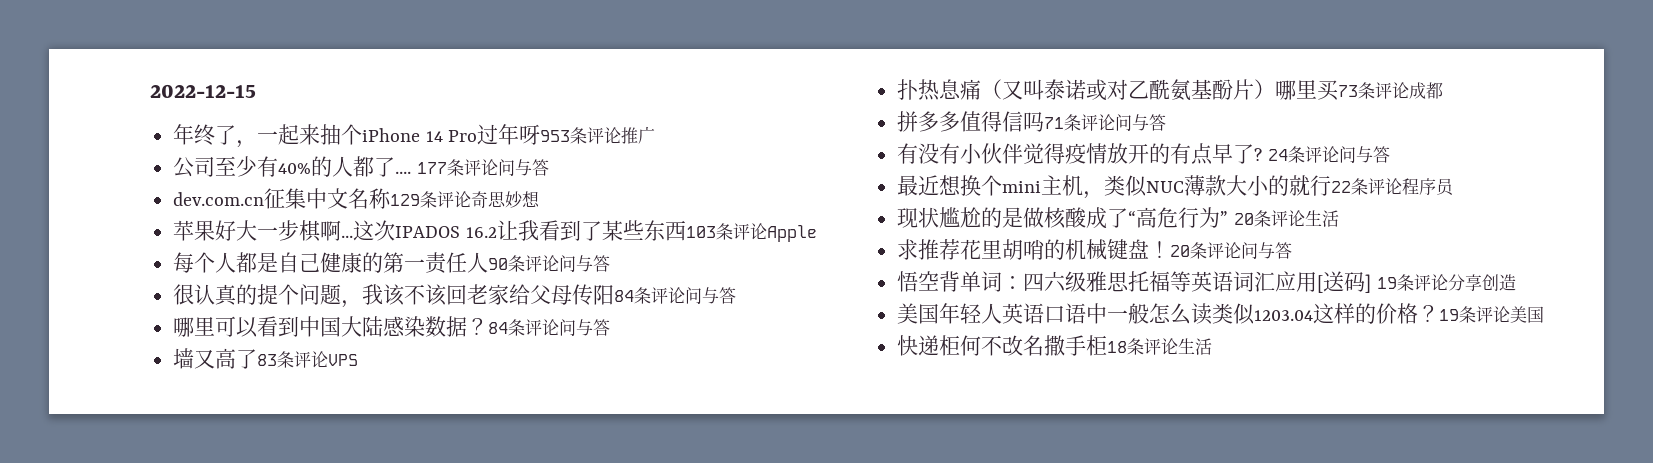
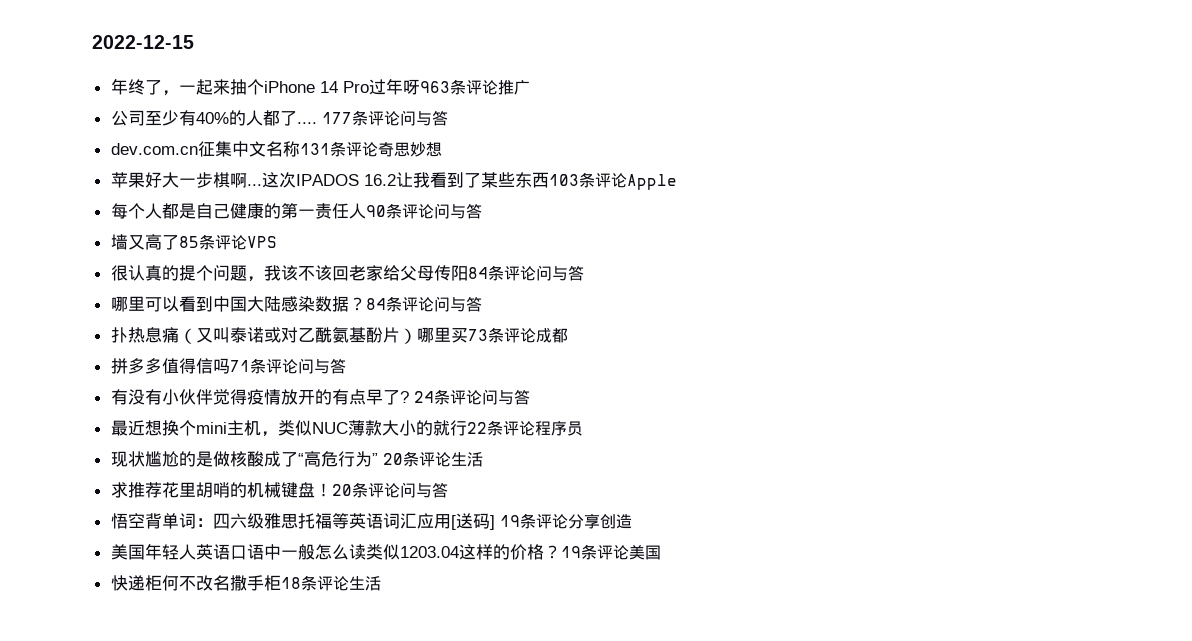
[540,130,571,142] 953 -> [419,81,450,93] 963
[390,194,421,206] 129 -> [299,143,330,155] 131
(611, 263) none -> [110,234,277,250] // 墙又高了85条评论VPS
[173,348,359,369] // 墙又高了83条评论VPS -> (482, 304) none

